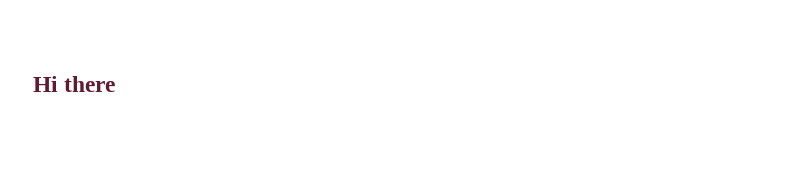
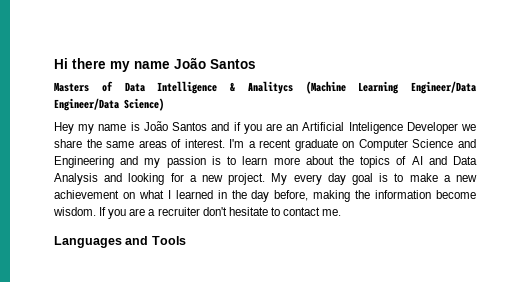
(116, 84) none -> [110,57,256,72] [54,81,477,94] [54,98,164,111] [54,121,477,134] [54,139,477,151] [54,156,478,168] [54,173,477,185] [54,190,476,202] [53,207,342,219] [54,236,186,248] my name João Santos // Masters of Data Intelligence & Analitycs (Machine Learning Engineer/Data Engineer/Data Science) // Hey my name is João Santos and if you are an Artificial Inteligence Developer we share the same areas of interest. I'm a recent graduate on Computer Science and Engineering and my passion is to learn more about the topics of AI and Data Analysis and looking for a new project. My every day goal is to make a new achievement on what I learned in the day before, making the information become wisdom. If you are a recruiter don't hesitate to contact me. // Languages and Tools

